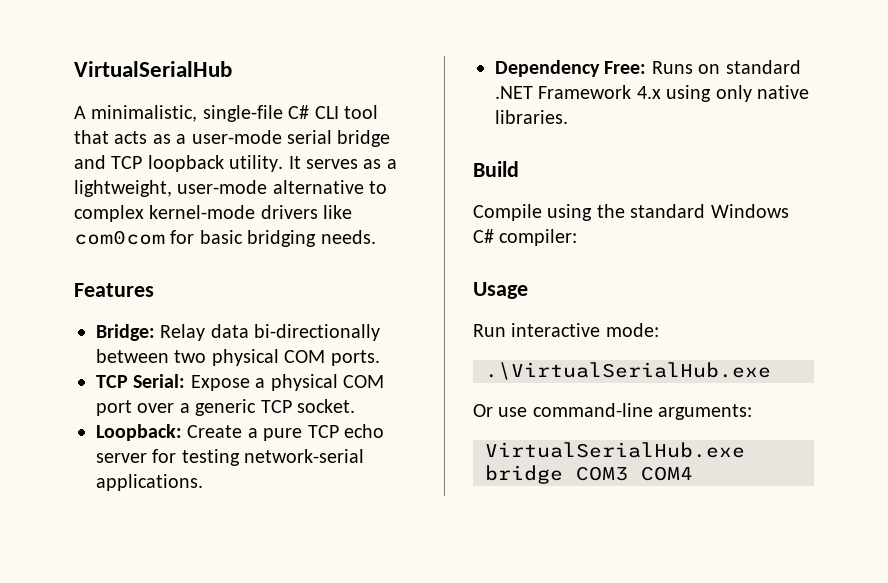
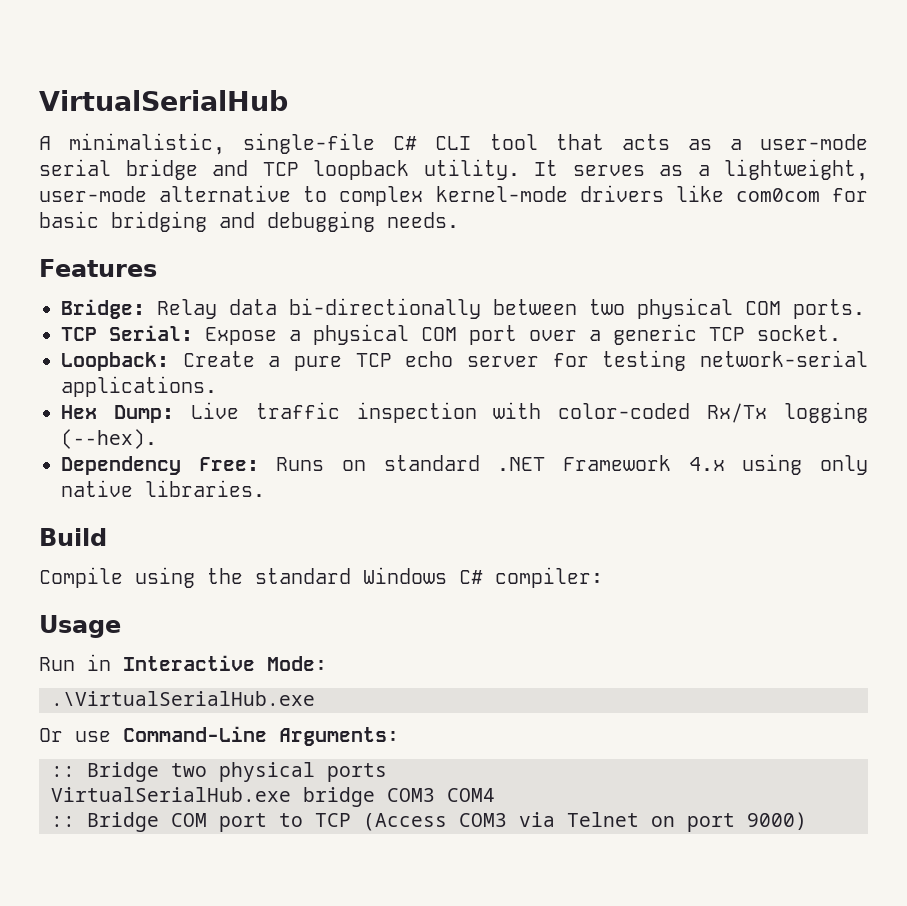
(317, 238) none -> [219,211,375,232] and debugging
(203, 482) none -> [61,402,868,423] [61,429,157,449] // Hex Dump: Live traffic inspection with color-coded Rx/Tx logging (--hex).
[511,323,659,337] interactive mode: -> [87,654,327,671] in Interactive Mode:
[532,403,753,420] [485,442,745,458] [485,465,693,484] command-line arguments: // VirtualSerialHub.exe bridge COM3 COM4 -> [123,726,399,746] [51,762,387,782] [51,787,495,807] [51,812,807,832] Command-Line Arguments: // :: Bridge two physical ports // VirtualSerialHub.exe bridge COM3 COM4 // :: Bridge COM port to TCP (Access COM3 via Telnet on port 9000)

